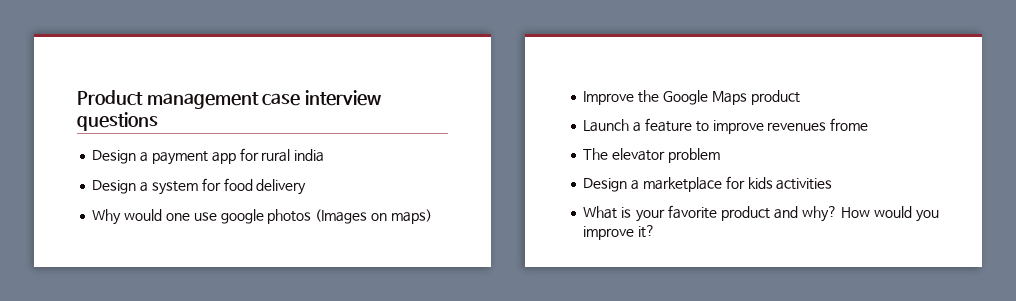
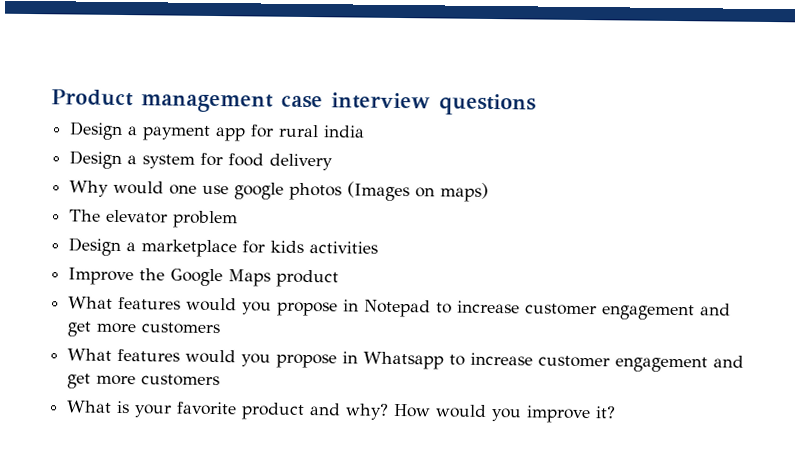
[583,90,800,105] [583,118,869,134] // Improve the Google Maps product // Launch a feature to improve revenues frome -> (490, 192) none
(833, 184) none -> [68,267,340,288] [68,296,732,321] [67,321,221,337] [67,348,745,373] [67,373,221,389] // Improve the Google Maps product // What features would you propose in Notepad to increase customer engagement and get more customers // What features would you propose in Whatsapp to increase customer engagement and get more customers

